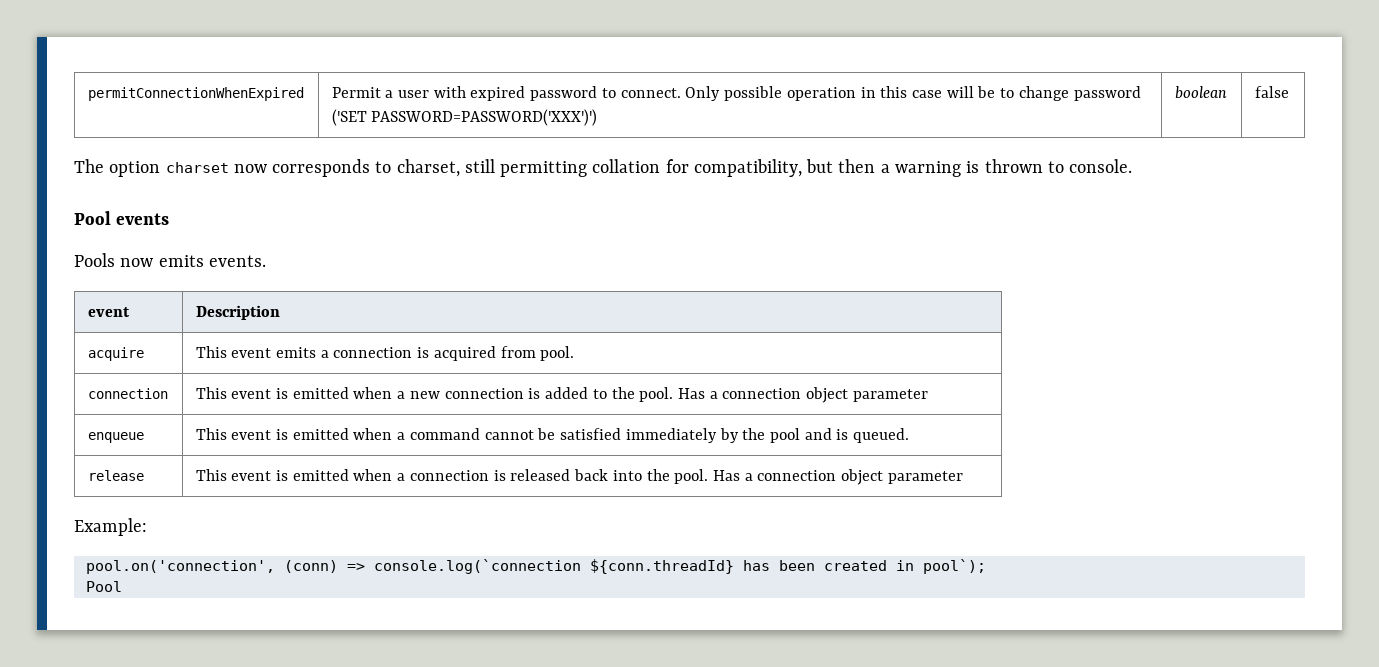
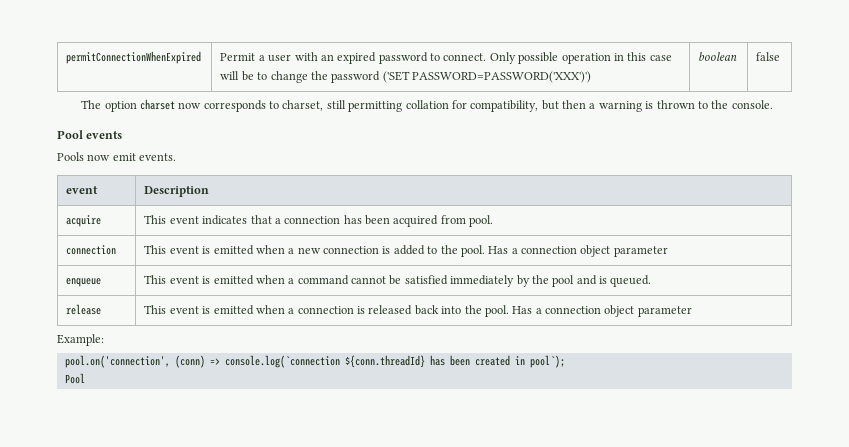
(466, 92) none -> [320,54,334,61] an
(1069, 93) none -> [310,71,328,80] the
(1064, 167) none -> [711,100,729,109] the
[158,255,204,267] emits -> [112,153,136,161] emit
[276,347,430,358] emits a connection is -> [202,215,391,225] indicates that a connection has been

